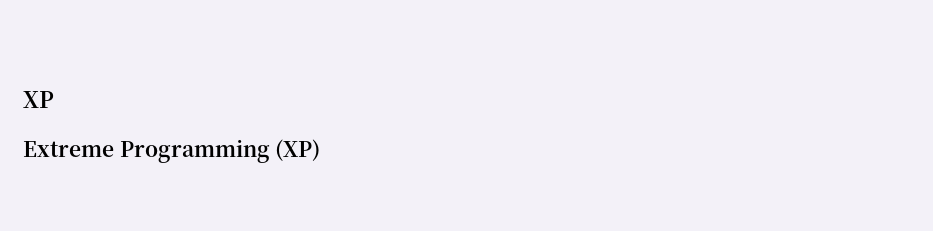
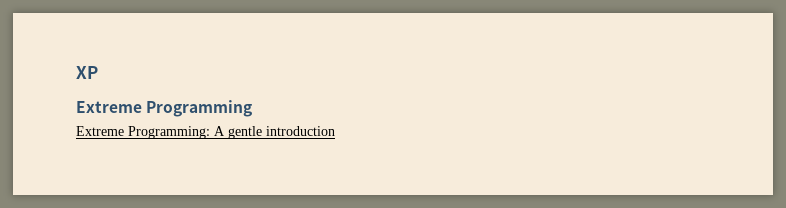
[275,139,321,161] (XP) -> [76,126,335,139] // Extreme Programming: A gentle introduction

